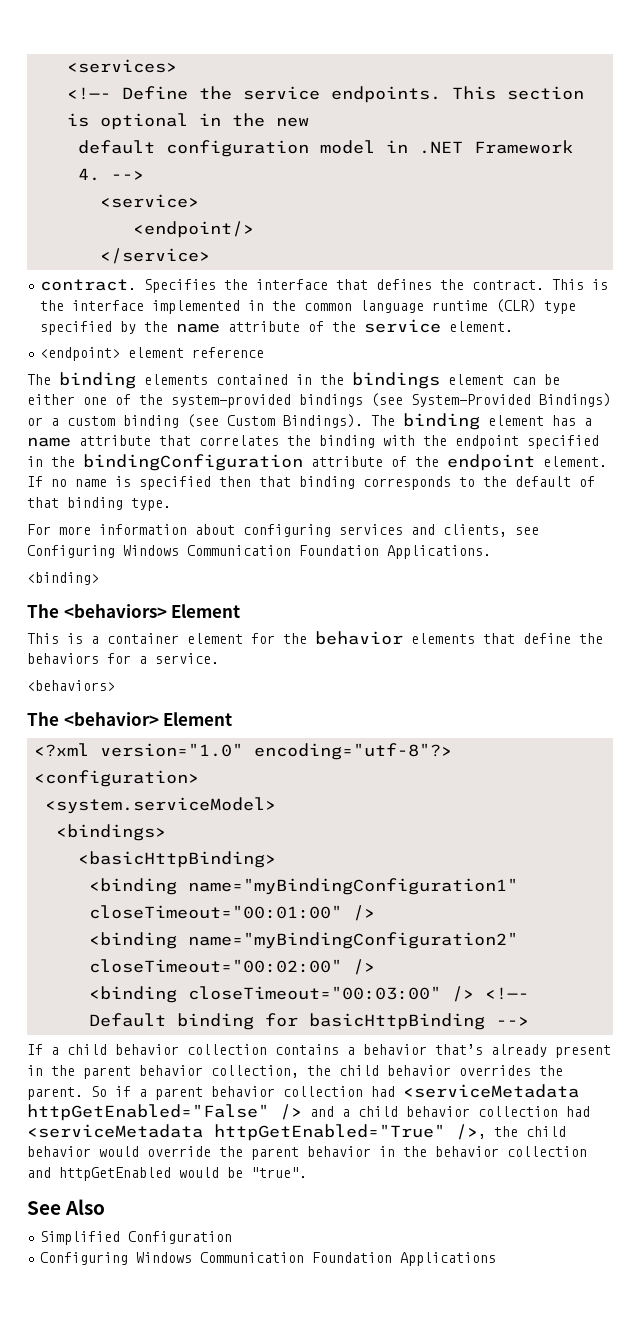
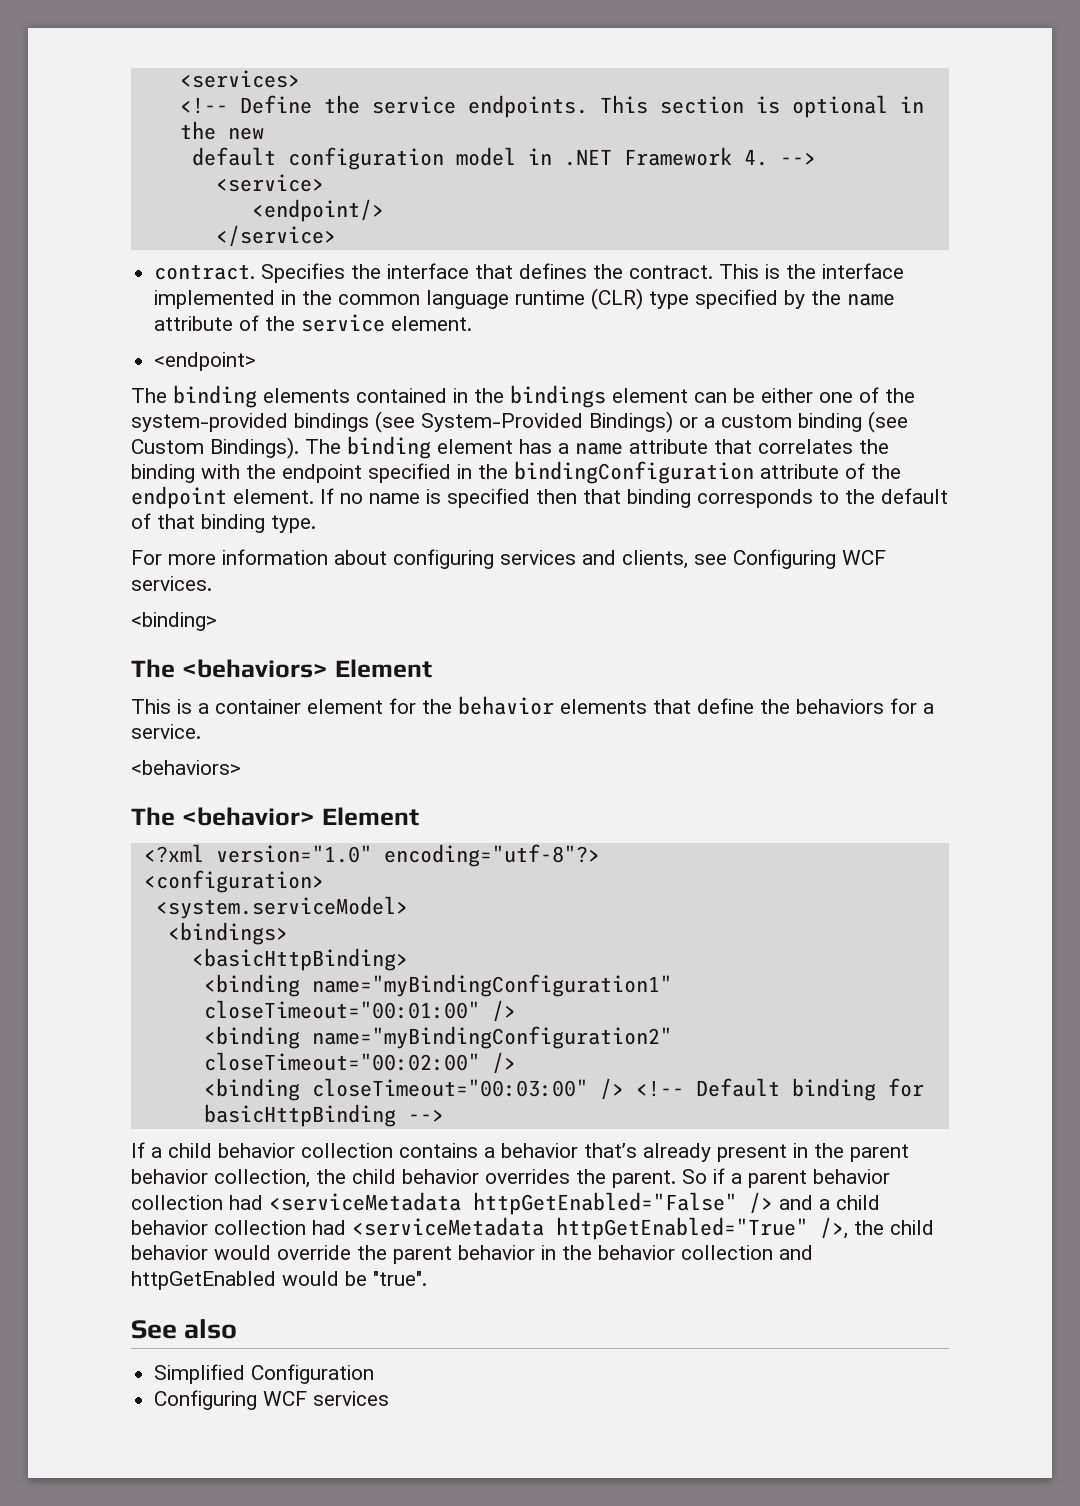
[67,87,112,100] <!—- -> [179,97,228,114] <!--
[128,347,265,358] element reference -> (257, 361) none
[123,545,491,559] Windows Communication Foundation Applications. -> [842,550,886,565] [131,576,212,591] WCF services.
[485,987,530,1000] <!—- -> [635,1080,684,1097] <!--
[65,1199,106,1215] Also -> [184,1319,238,1339] also
[136,1252,497,1266] Windows Communication Foundation Applications -> [263,1391,390,1406] WCF services

